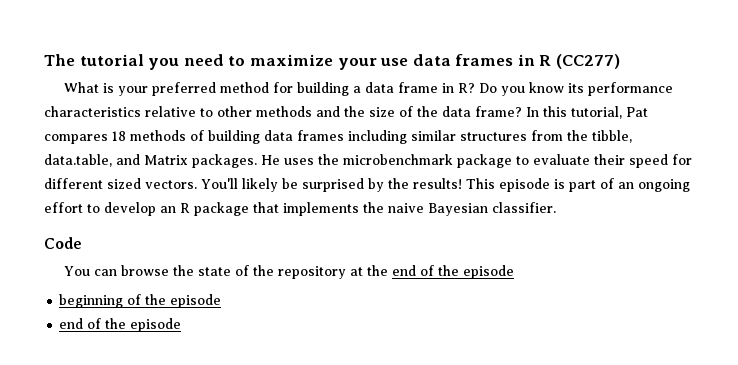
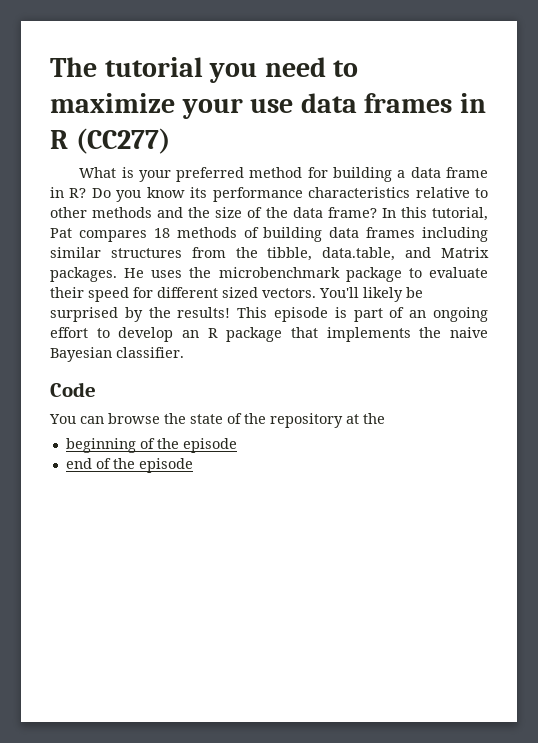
[392,265,515,279] end of the episode -> (385, 418) none

